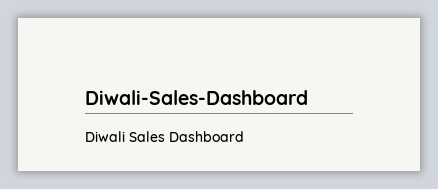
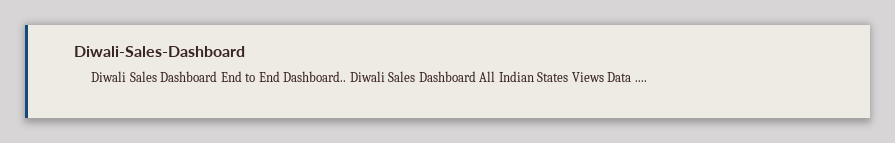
(244, 136) none -> [220,71,647,82] End to End Dashboard.. Diwali Sales Dashboard All Indian States Views Data ....

